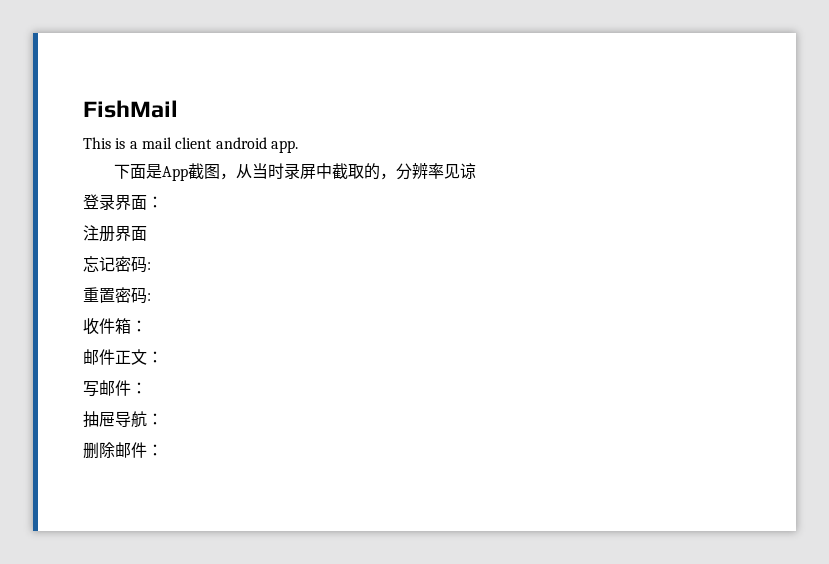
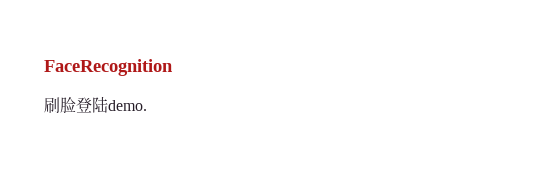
[83,100,178,118] [83,137,298,153] [113,163,476,181] [83,194,163,210] [83,225,147,242] [83,256,151,273] [83,287,151,304] [83,318,147,335] [83,349,163,365] [83,380,147,397] [83,411,163,427] [83,442,163,459] FishMail // This is a mail client android app. // 下面是App截图，从当时录屏中截取的，分辨率见谅 // 登录界面： // 注册界面 // 忘记密码: // 重置密码: // 收件箱： // 邮件正文： // 写邮件： // 抽屉导航： // 删除邮件： -> [44,59,173,76] [44,96,147,113] FaceRecognition // 刷脸登陆demo.

